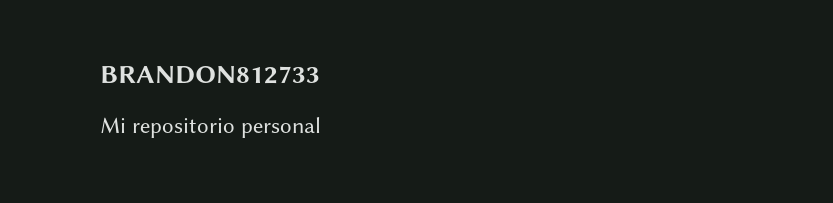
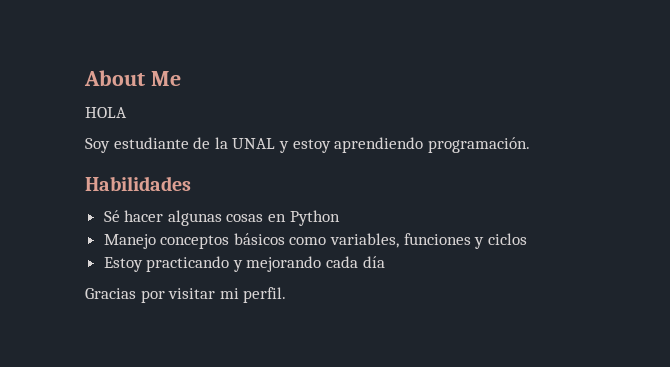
[100,66,320,84] [100,117,322,138] BRANDON812733 // Mi repositorio personal -> [84,70,181,86] [85,107,127,118] [85,137,530,153] [85,176,191,191] [103,210,340,226] [103,233,527,249] [103,256,385,272] [85,287,287,303] About Me // HOLA // Soy estudiante de la UNAL y estoy aprendiendo programación. // Habilidades // Sé hacer algunas cosas en Python // Manejo conceptos básicos como variables, funciones y ciclos // Estoy practicando y mejorando cada día // Gracias por visitar mi perfil.

